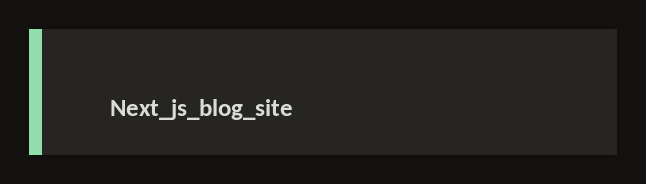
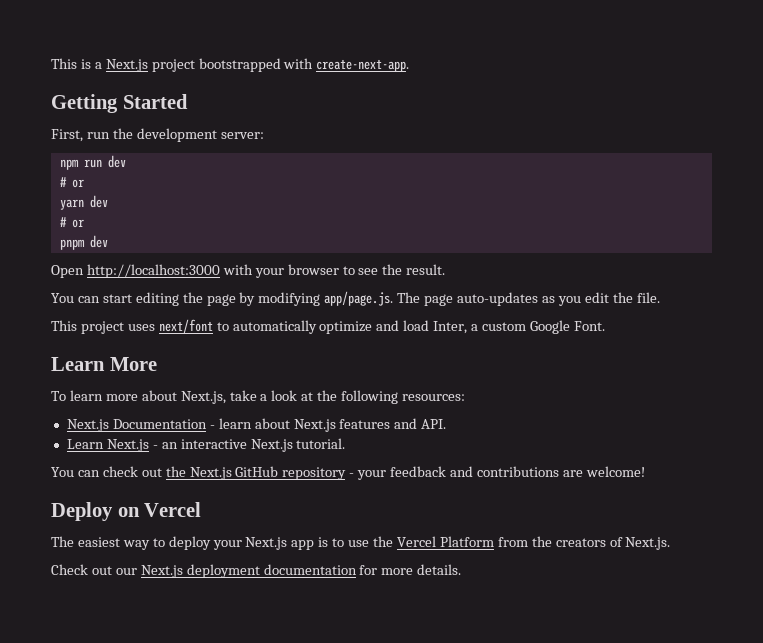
[110,99,293,120] Next_js_blog_site -> [51,58,410,72] [51,94,188,113] [51,128,264,142] [59,155,126,170] [59,177,84,188] [59,195,108,210] [59,217,84,228] [59,235,108,250] [51,264,446,278] [51,291,660,306] [51,319,605,334] [51,357,157,371] [51,390,466,404] [66,418,447,432] [66,438,346,452] [51,466,645,480] [51,502,202,521] [51,536,671,550] [51,564,462,578] This is a Next.js project bootstrapped with create-next-app. // Getting Started // First, run the development server: // npm run dev // # or // yarn dev // # or // pnpm dev // Open http://localhost:3000 with your browser to see the result. // You can start editing the page by modifying app/page.js. The page auto-updates as you edit the file. // This project uses next/font to automatically optimize and load Inter, a custom Google Font. // Learn More // To learn more about Next.js, take a look at the following resources: // Next.js Documentation - learn about Next.js features and API. // Learn Next.js - an interactive Next.js tutorial. // You can check out the Next.js GitHub repository - your feedback and contributions are welcome! // Deploy on Vercel // The easiest way to deploy your Next.js app is to use the Vercel Platform from the creators of Next.js. // Check out our Next.js deployment documentation for more details.

